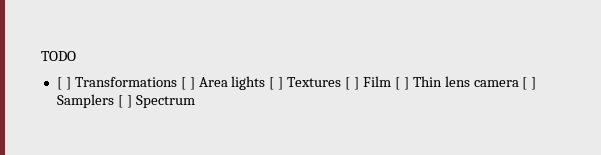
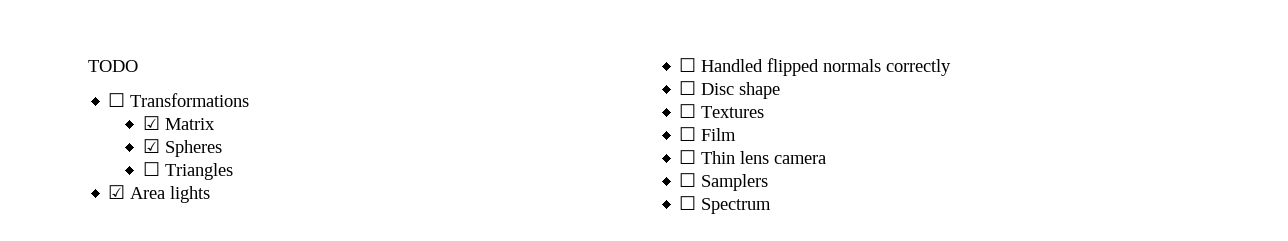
[56,77,71,90] [ ] -> [108,93,126,107] ☐
[180,76,284,90] [ ] Area lights [ ] -> [142,116,215,130] [142,139,222,157] [142,162,233,180] [108,185,211,203] [679,58,952,76] [679,81,781,99] [679,104,697,118] // ☑ Matrix // ☑ Spheres // ☐ Triangles // ☑ Area lights // ☐ Handled flipped normals correctly // ☐ Disc shape // ☐
[345,77,360,90] [ ] -> [679,127,697,141] // ☐
[394,77,409,90] [ ] -> [679,150,697,164] // ☐
[522,77,537,90] [ ] -> [679,173,697,187] // ☐
[117,95,132,108] [ ] -> [679,196,697,210] // ☐

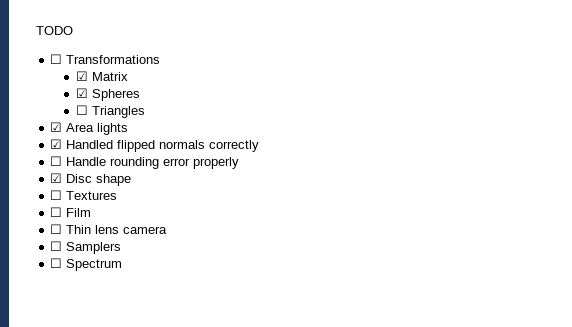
[679,58,697,72] ☐ -> [50,139,63,149] ☑
(697, 88) none -> [66,157,240,169] [50,173,63,183] Handle rounding error properly // ☑

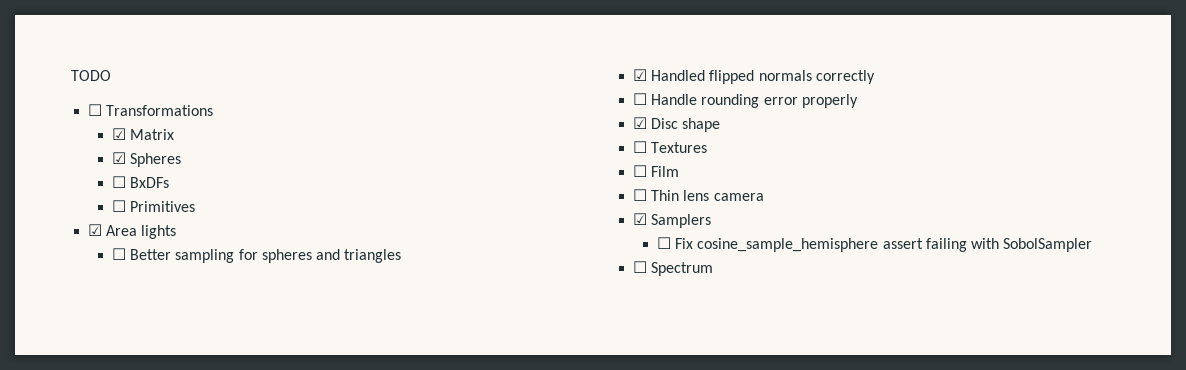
[91,106,145,118] Triangles -> [130,177,170,188] [111,200,196,212] BxDFs // ☐ Primitives
(129, 129) none -> [111,248,402,263] // ☐ Better sampling for spheres and triangles
[50,241,63,251] ☐ -> [633,213,648,225] ☑
(122, 248) none -> [656,237,1093,252] // ☐ Fix cosine_sample_hemisphere assert failing with SobolSampler

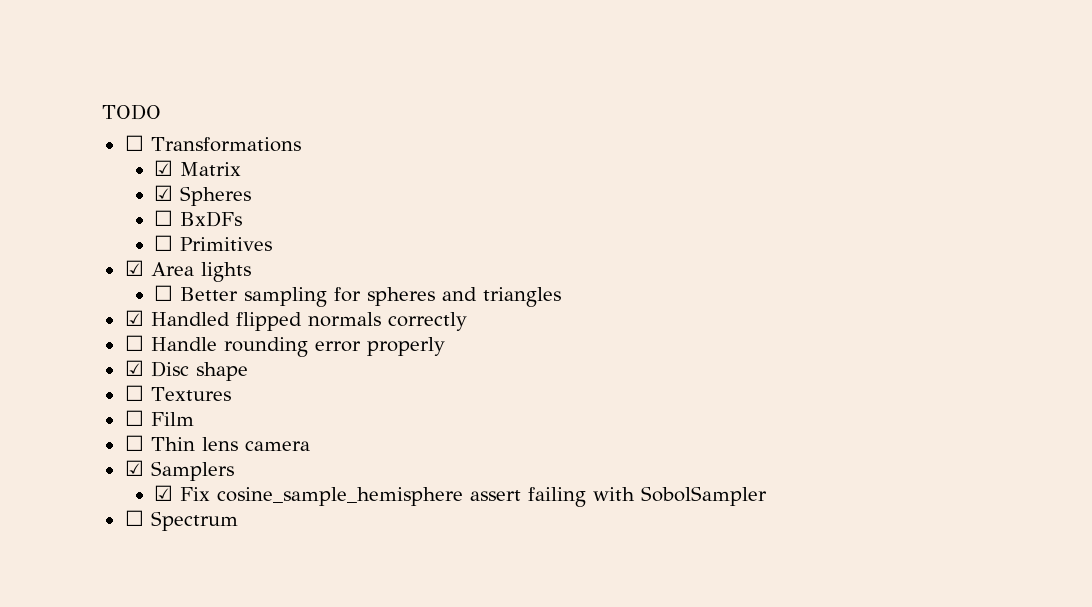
[656,237,671,249] ☐ -> [154,485,174,501] ☑

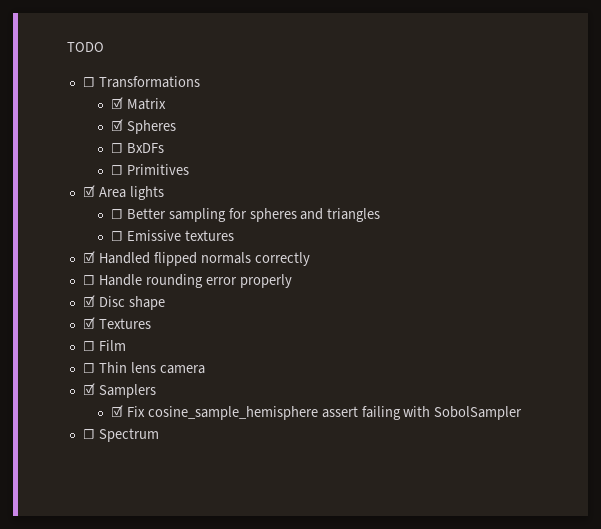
(562, 297) none -> [110,230,234,241] // ☐ Emissive textures
[124,385,144,401] ☐ -> [82,317,95,329] ☑

